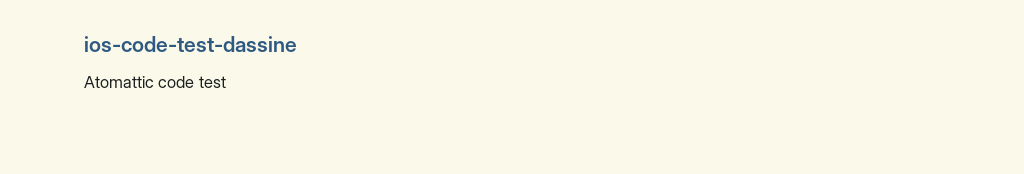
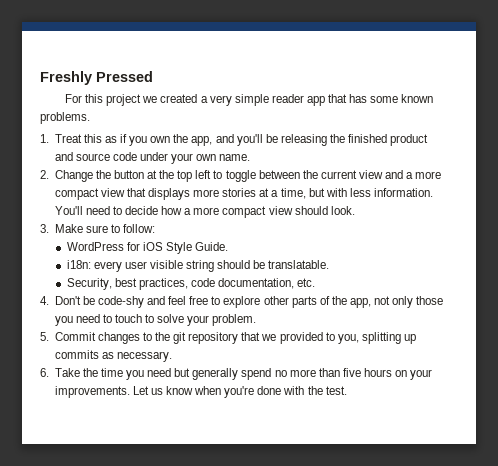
[84,36,297,52] [84,76,226,88] ios-code-test-dassine // Atomattic code test -> [40,71,153,85] [65,94,434,106] [40,112,90,124] [40,134,429,146] [54,152,251,164] [40,170,442,182] [54,188,434,200] [54,206,355,218] [40,224,156,233] [66,242,229,254] [66,260,330,272] [66,278,316,290] [40,296,444,308] [54,314,257,326] [40,332,417,344] [54,350,172,362] [40,368,433,380] [54,386,347,398] Freshly Pressed // For this project we created a very simple reader app that has some known problems. // 1. Treat this as if you own the app, and you'll be releasing the finished product and source code under your own name. // 2. Change the button at the top left to toggle between the current view and a more compact view that displays more stories at a time, but with less information. You'll need to decide how a more compact view should look. // 3. Make sure to follow: // WordPress for iOS Style Guide. // i18n: every user visible string should be translatable. // Security, best practices, code documentation, etc. // 4. Don't be code-shy and feel free to explore other parts of the app, not only those you need to touch to solve your problem. // 5. Commit changes to the git repository that we provided to you, splitting up commits as necessary. // 6. Take the time you need but generally spend no more than five hours on your improvements. Let us know when you're done with the test.

